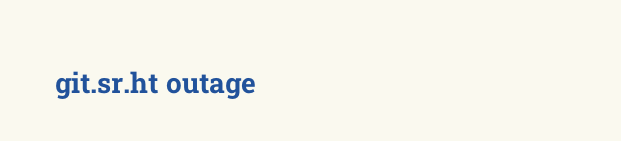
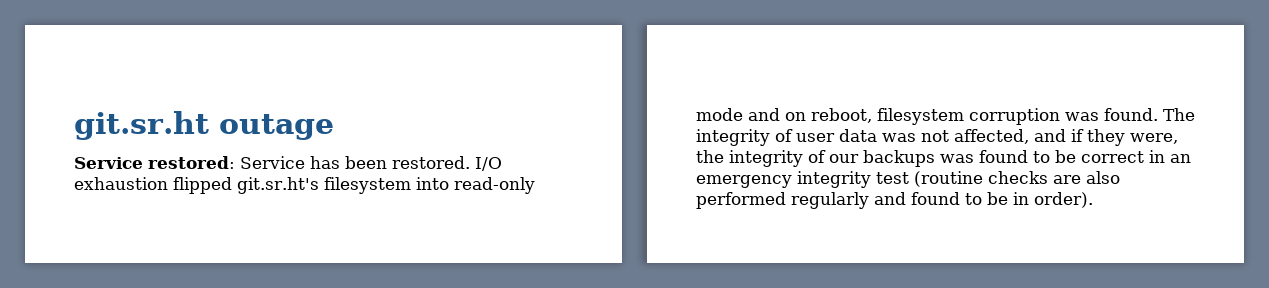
(256, 86) none -> [74,156,502,171] [74,177,535,194] [696,108,1195,125] [696,129,1178,146] [696,150,1191,167] [696,171,1120,188] [696,192,1093,209] // Service restored: Service has been restored. I/O exhaustion flipped git.sr.ht's filesystem into read-only mode and on reboot, filesystem corruption was found. The integrity of user data was not affected, and if they were, the integrity of our backups was found to be correct in an emergency integrity test (routine checks are also performed regularly and found to be in order).

